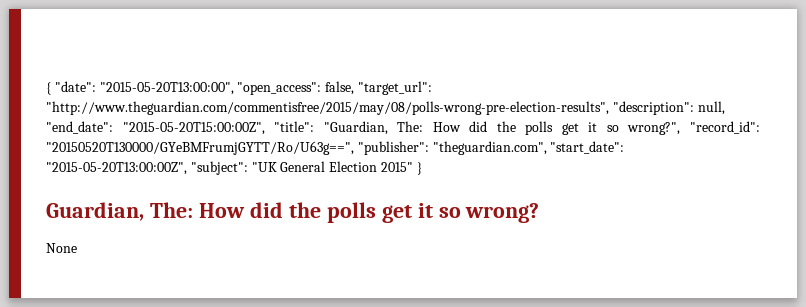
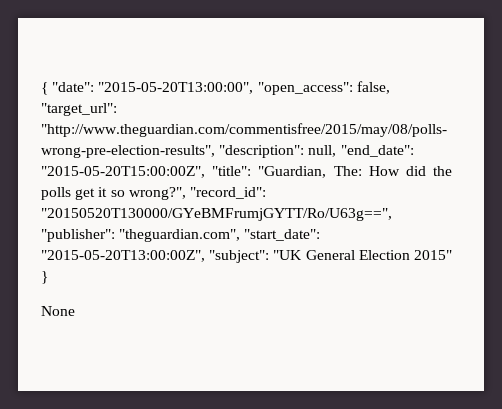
[46,202,540,223] // Guardian, The: How did the polls get it so wrong? -> (48, 277) none

